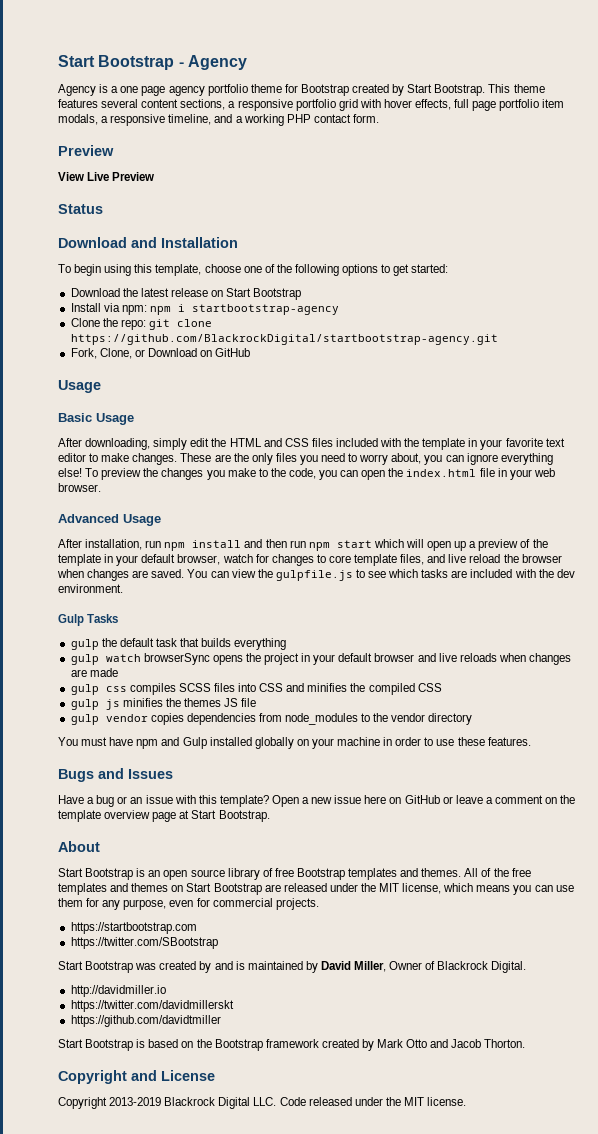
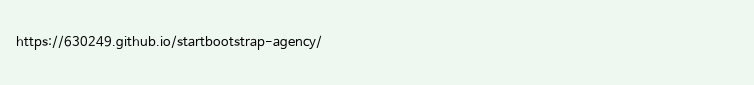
[58,55,247,70] [58,84,545,96] [58,99,565,111] [58,114,379,126] [58,145,114,156] [58,172,155,181] [58,204,103,214] [58,237,238,248] [58,264,449,276] [70,288,302,300] [70,303,339,315] [70,318,212,330] [70,334,498,345] [70,348,251,359] [58,380,101,393] [58,413,134,425] [58,438,565,450] [58,453,553,465] [58,468,555,480] [58,483,101,492] [58,514,161,526] [58,539,548,551] [58,554,562,566] [57,569,575,581] [58,584,123,593] [58,614,119,626] [70,638,287,650] [70,653,572,665] [70,668,118,677] [70,683,442,695] [70,698,257,710] [70,713,473,725] [58,737,531,749] [58,768,173,782] [58,795,576,807] [58,810,270,822] [58,841,100,852] [58,868,531,880] [58,883,574,895] [58,898,319,910] [70,922,197,934] [70,937,218,949] [58,961,527,973] [70,985,166,997] [70,1000,234,1012] [70,1015,221,1027] [58,1039,526,1051] [58,1070,215,1084] [58,1097,467,1109] Start Bootstrap - Agency // Agency is a one page agency portfolio theme for Bootstrap created by Start Bootstrap. This theme features several content sections, a responsive portfolio grid with hover effects, full page portfolio item modals, a responsive timeline, and a working PHP contact form. // Preview // View Live Preview // Status // Download and Installation // To begin using this template, choose one of the following options to get started: // Download the latest release on Start Bootstrap // Install via npm: npm i startbootstrap-agency // Clone the repo: git clone https://github.com/BlackrockDigital/startbootstrap-agency.git // Fork, Clone, or Download on GitHub // Usage // Basic Usage // After downloading, simply edit the HTML and CSS files included with the template in your favorite text editor to make changes. These are the only files you need to worry about, you can ignore everything else! To preview the changes you make to the code, you can open the index.html file in your web browser. // Advanced Usage // After installation, run npm install and then run npm start which will open up a preview of the template in your default browser, watch for changes to core template files, and live reload the browser when changes are saved. You can view the gulpfile.js to see which tasks are included with the dev environment. // Gulp Tasks // gulp the default task that builds everything // gulp watch browserSync opens the project in your default browser and live reloads when changes are made // gulp css compiles SCSS files into CSS and minifies the compiled CSS // gulp js minifies the themes JS file // gulp vendor copies dependencies from node_modules to the vendor directory // You must have npm and Gulp installed globally on your machine in order to use these features. // Bugs and Issues // Have a bug or an issue with this template? Open a new issue here on GitHub or leave a comment on the template overview page at Start Bootstrap. // About // Start Bootstrap is an open source library of free Bootstrap templates and themes. All of the free templates and themes on Start Bootstrap are released under the MIT license, which means you can use them for any purpose, even for commercial projects. // https://startbootstrap.com // https://twitter.com/SBootstrap // Start Bootstrap was created by and is maintained by David Miller, Owner of Blackrock Digital. // http://davidmiller.io // https://twitter.com/davidmillerskt // https://github.com/davidtmiller // Start Bootstrap is based on the Bootstrap framework created by Mark Otto and Jacob Thorton. // Copyright and License // Copyright 2013-2019 Blackrock Digital LLC. Code released under the MIT license. -> [16,35,322,50] https://630249.github.io/startbootstrap-agency/

